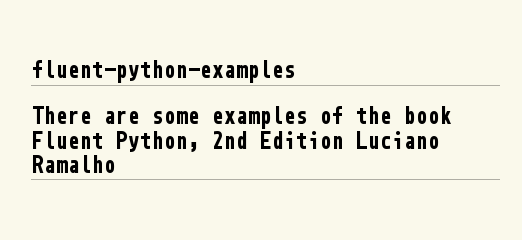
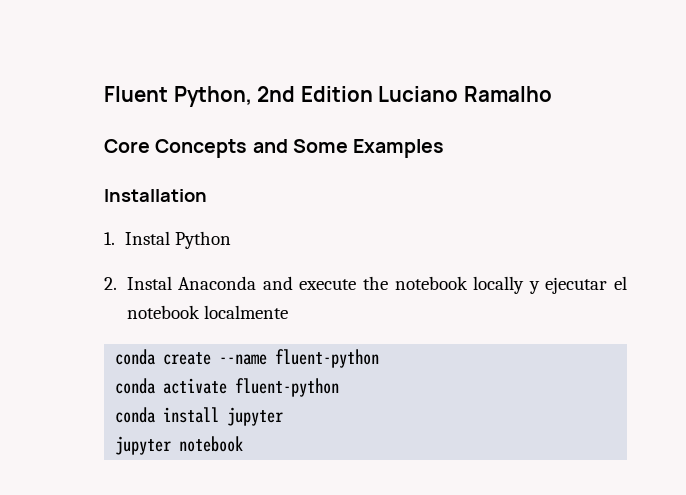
[31,60,295,83] [31,106,451,129] fluent-python-examples // There are some examples of the book -> (104, 94) none
(115, 164) none -> [104,139,445,158] [104,189,207,202] [104,231,232,249] [104,276,627,294] [126,305,288,319] [115,349,380,368] [115,378,340,397] [115,407,284,426] [115,436,244,455] // Core Concepts and Some Examples // Installation // 1. Instal Python // 2. Instal Anaconda and execute the notebook locally y ejecutar el notebook localmente // conda create --name fluent-python // conda activate fluent-python // conda install jupyter // jupyter notebook

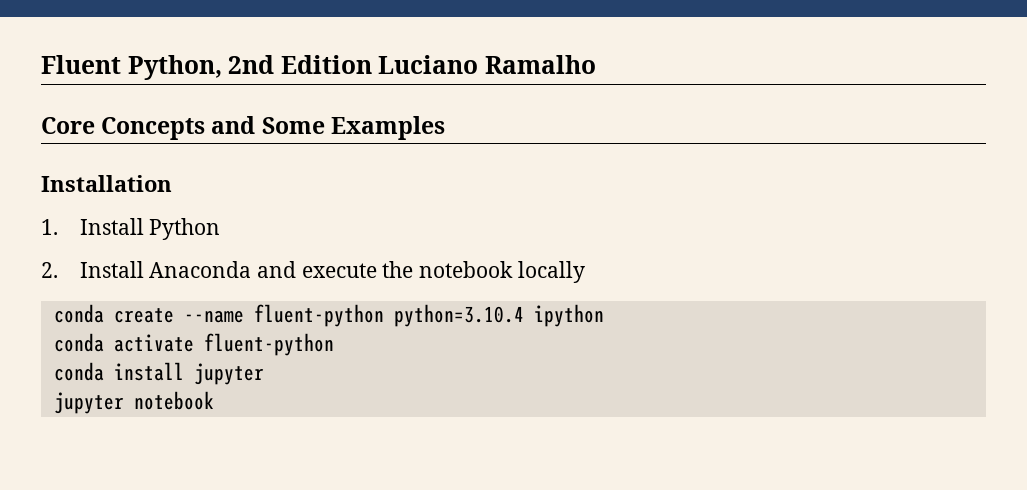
[125,231,171,245] Instal -> [79,218,144,235] Install
[126,276,172,290] Instal -> [79,261,144,278] Install
[528,276,627,294] [126,305,288,319] y ejecutar el notebook localmente -> (585, 272) none
(380, 358) none -> [393,304,604,327] python=3.10.4 ipython

